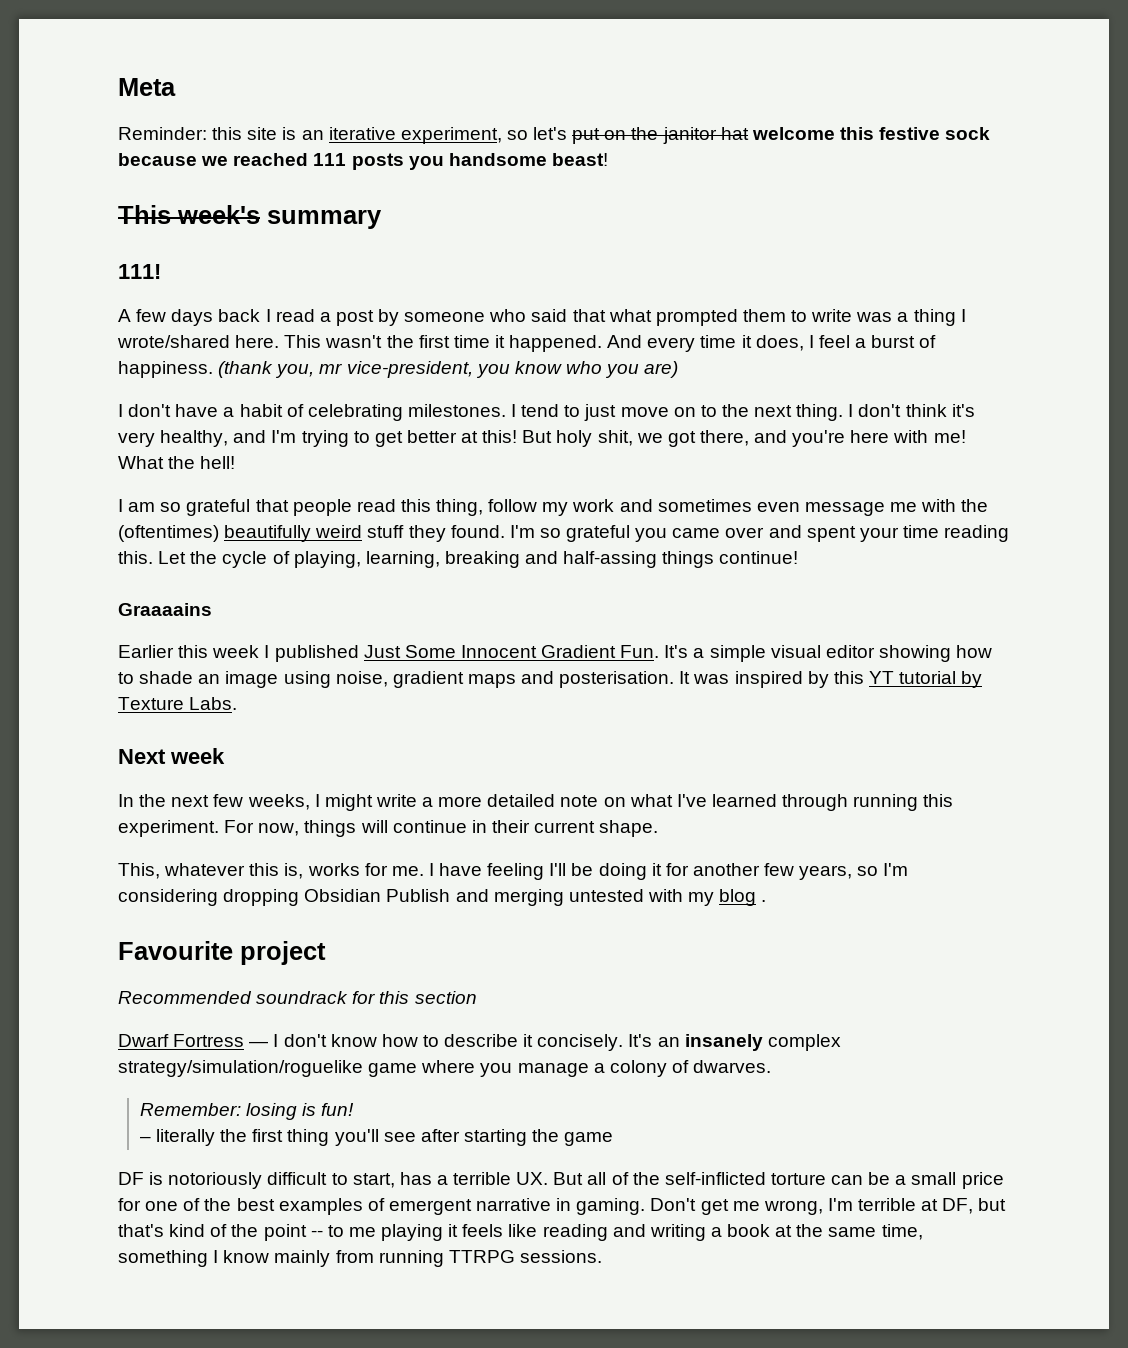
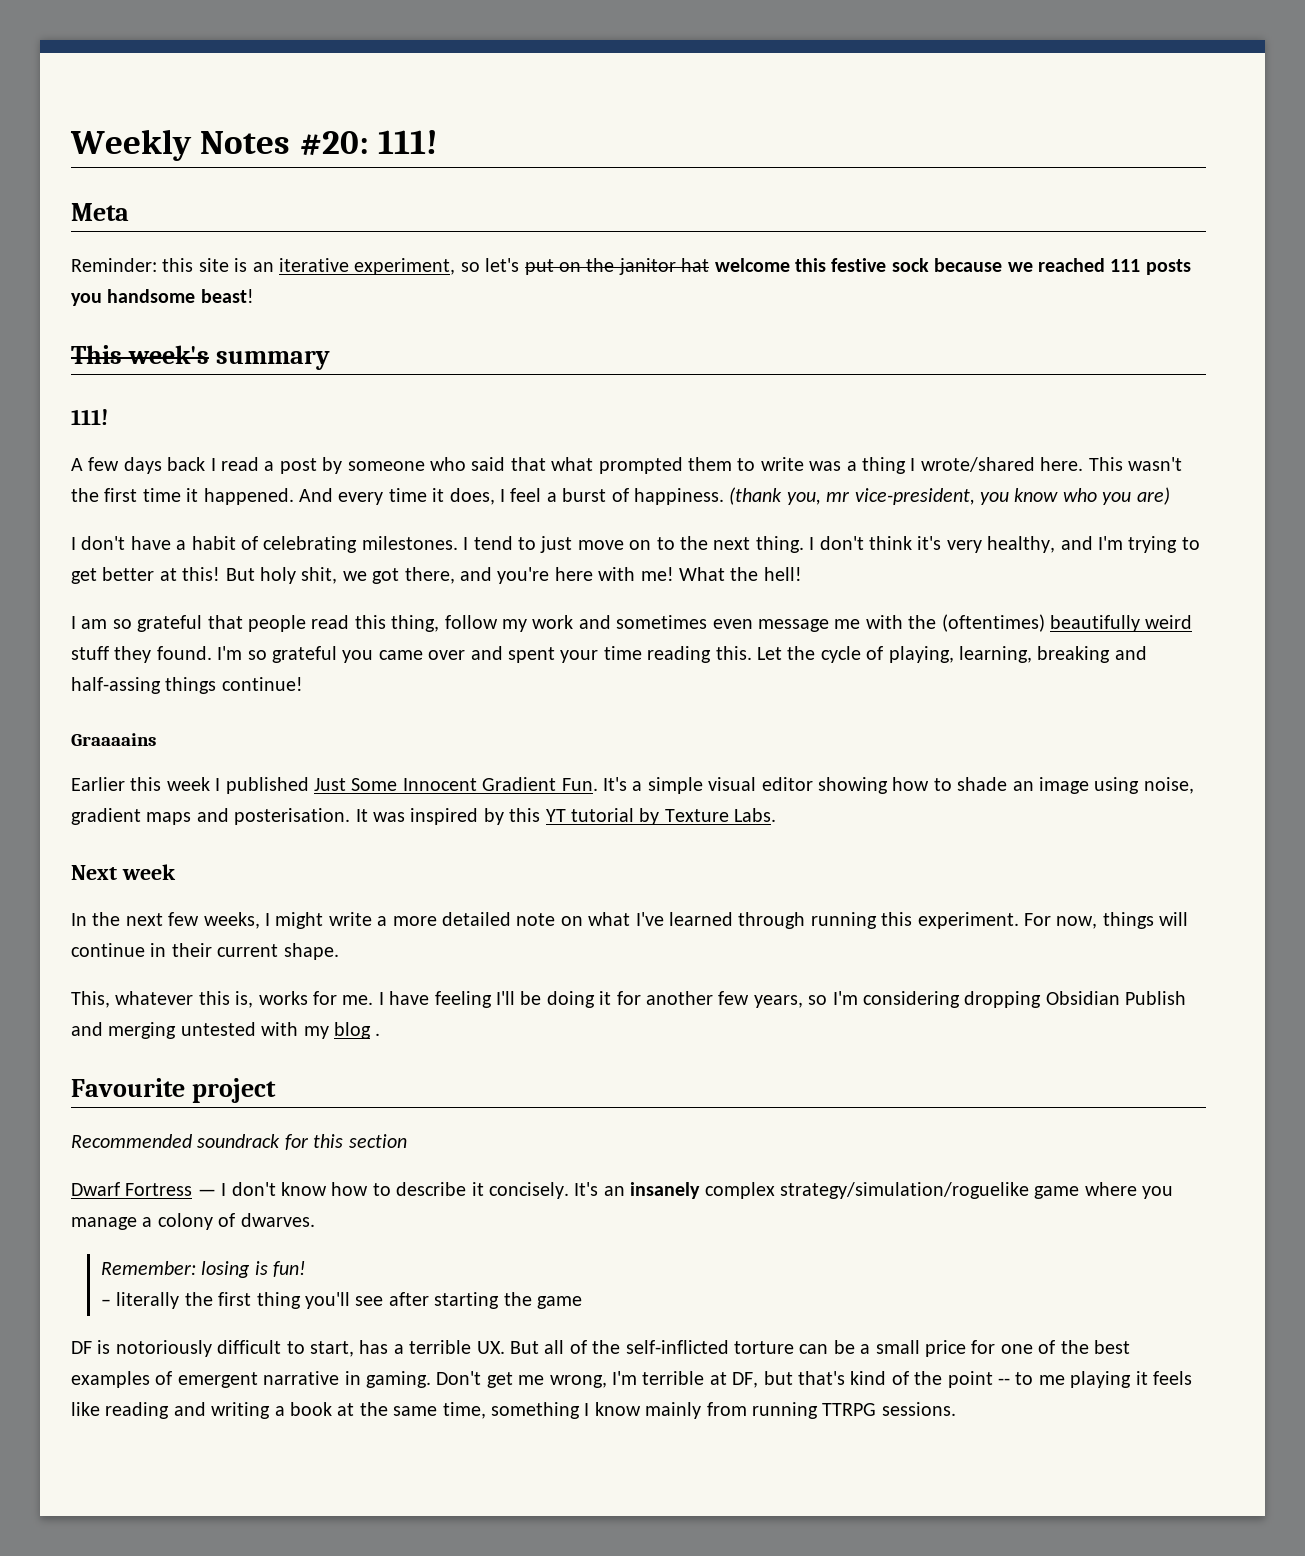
(118, 87) none -> [70,129,438,161] Weekly Notes #20: 111! //

